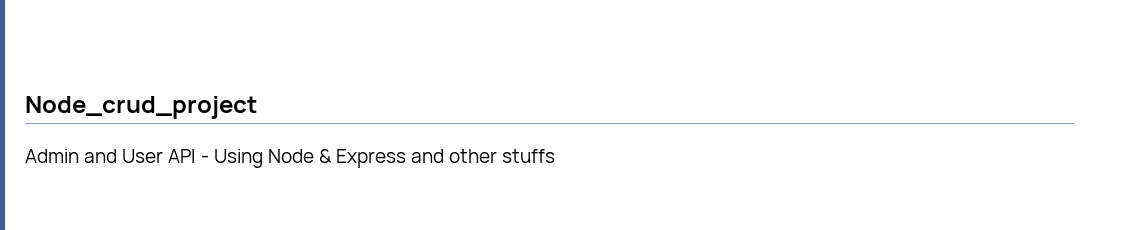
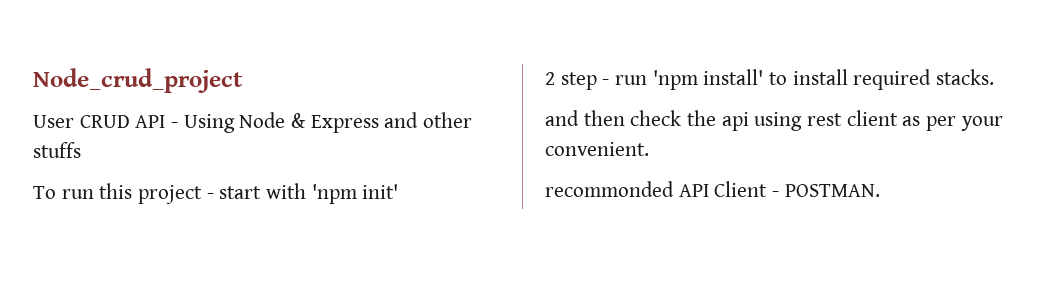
[25,149,164,163] Admin and User -> [33,115,130,128] User CRUD
(556, 156) none -> [33,183,399,204] [545,69,995,90] [545,110,1003,131] [545,142,649,156] [545,181,880,197] // To run this project - start with 'npm init' // 2 step - run 'npm install' to install required stacks. // and then check the api using rest client as per your convenient. // recommonded API Client - POSTMAN.

